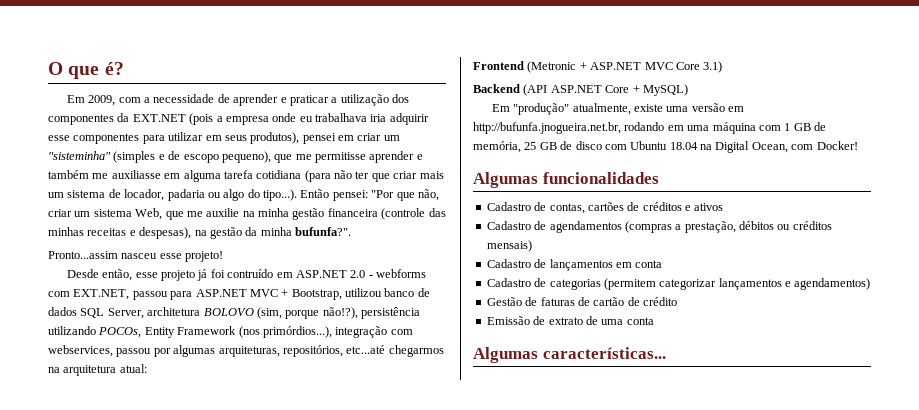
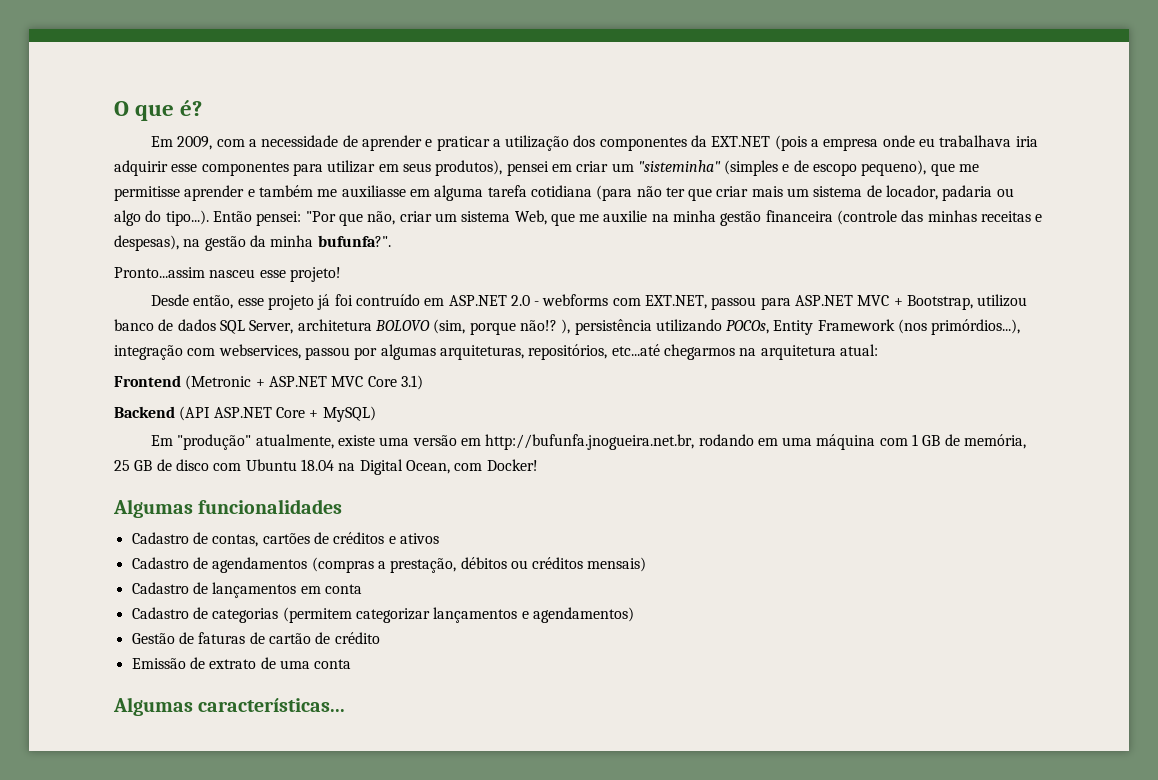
[322,307,358,319] não!?), -> [519,319,571,334] não!? ),

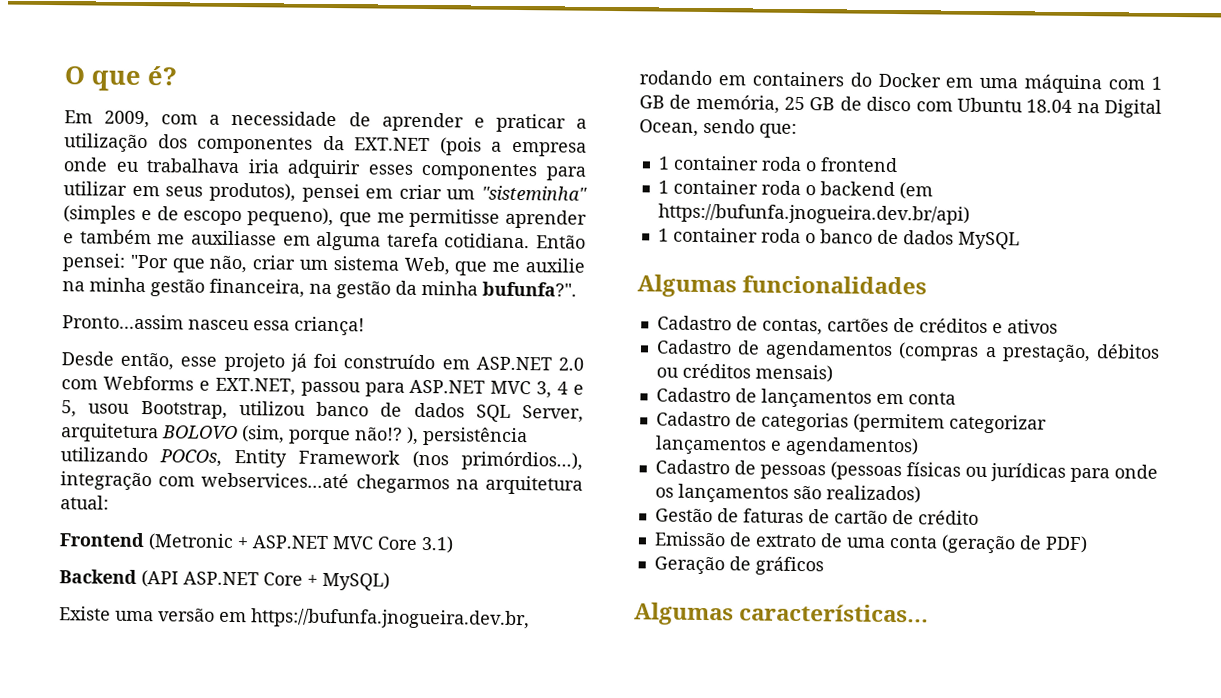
[171,164,198,172] esse -> [367,164,413,175] esses
[530,185,1014,201] [114,210,209,226] cotidiana (para não ter que criar mais um sistema de locador, padaria ou algo do tipo...). -> [444,233,531,249] cotidiana.
[765,210,1043,225] [114,235,179,251] financeira (controle das minhas receitas e despesas), -> [209,278,305,298] financeira,
[259,267,341,282] esse projeto! -> [253,316,365,336] essa criança!
[355,294,420,306] contruído -> [343,354,436,370] construído
[534,294,641,306] - webforms com -> [61,375,210,391] com Webforms e
[893,298,903,306] + -> [536,381,584,399] [61,400,131,418] 3, 4 e 5, usou
[297,319,372,331] architetura -> [60,423,159,443] arquitetura
[218,344,660,360] webservices, passou por algumas arquiteturas, repositórios, etc...até -> [201,472,350,489] webservices...até
[150,434,375,450] Em "produção" atualmente, existe -> [59,606,111,621] Existe
[485,434,695,450] http://bufunfa.jnogueira.net.br, -> [251,608,530,630] https://bufunfa.jnogueira.dev.br,
(778, 442) none -> [751,71,974,88] containers do Docker em
[454,459,538,471] com Docker! -> [703,118,797,138] [657,155,898,173] [657,179,933,200] [657,203,970,225] [657,227,1020,250] sendo que: // 1 container roda o frontend // 1 container roda o backend (em https://bufunfa.jnogueira.dev.br/api) // 1 container roda o banco de dados MySQL
(634, 615) none -> [654,459,1158,483] [654,483,921,504] // Cadastro de pessoas (pessoas físicas ou jurídicas para onde os lançamentos são realizados)
(352, 664) none -> [940,534,1088,554] [653,556,824,576] (geração de PDF) // Geração de gráficos

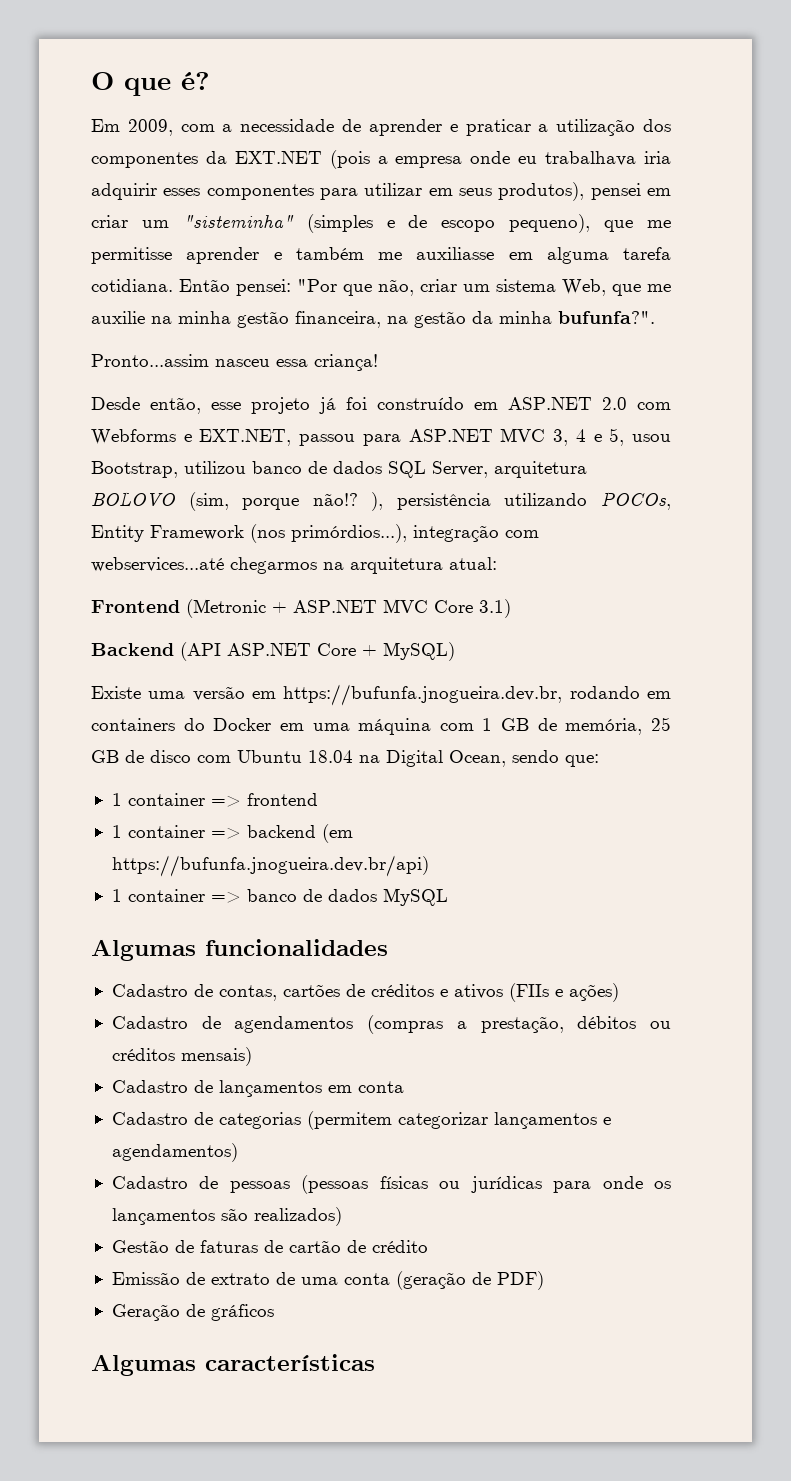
[760,156,817,172] roda o -> [210,795,241,807] =>
[760,180,816,196] roda o -> [210,827,241,839] =>
[760,228,816,244] roda o -> [210,891,241,903] =>
(1058, 326) none -> [508,983,619,1002] (FIIs e ações)
[739,603,930,623] características... -> [205,1354,375,1371] características

